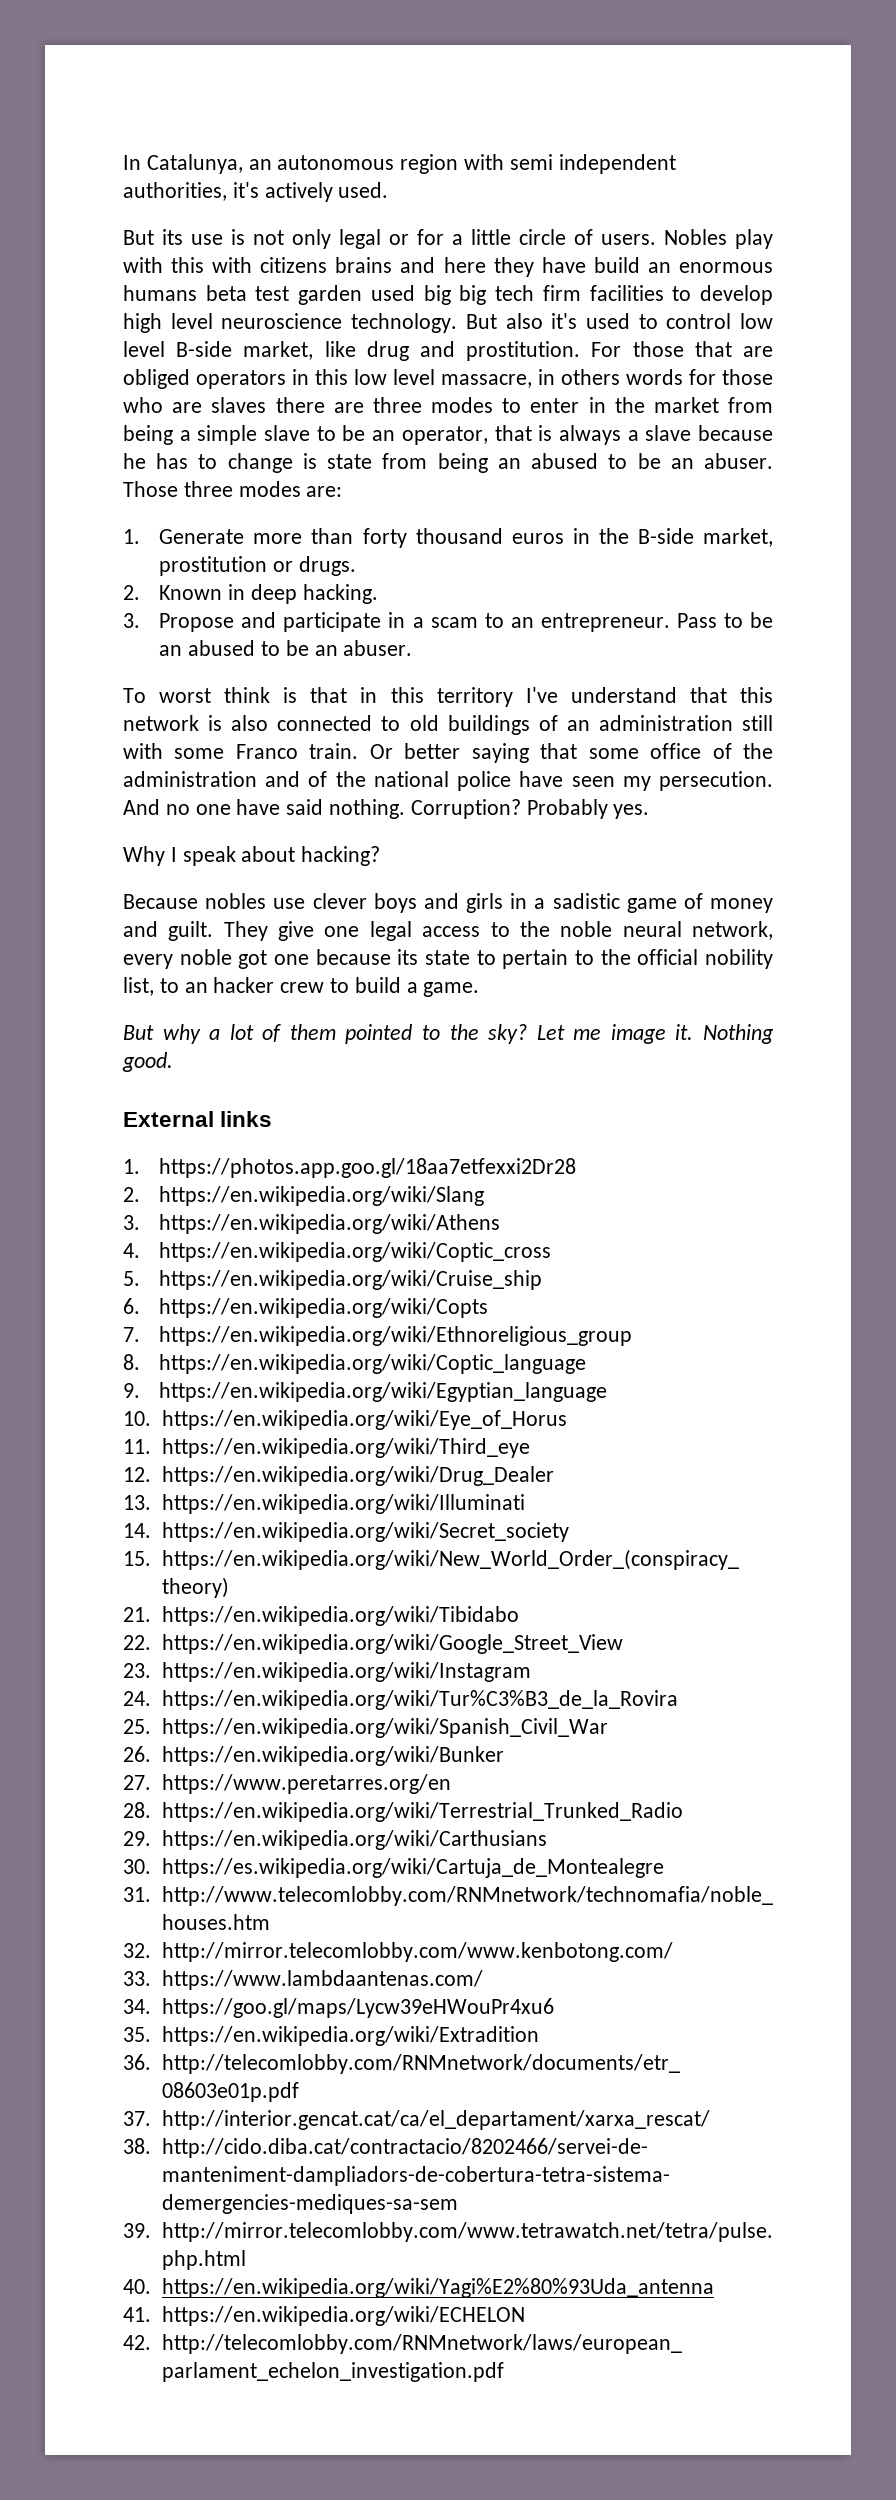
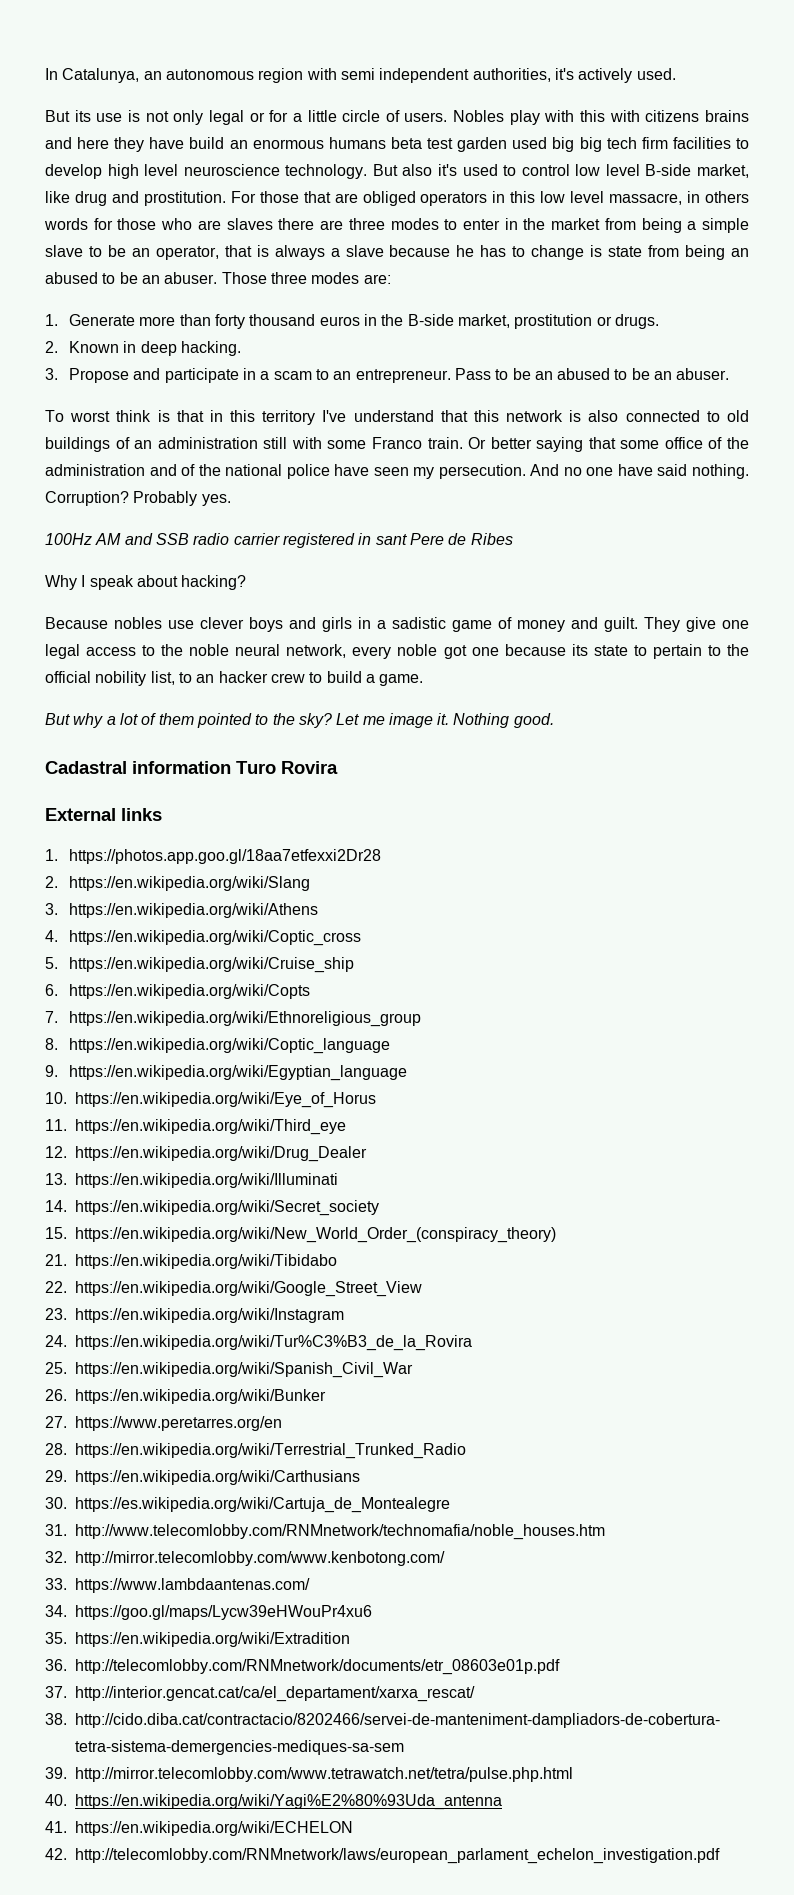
(650, 811) none -> [45,533,513,548] // 100Hz AM and SSB radio carrier registered in sant Pere de Ribes
(173, 1062) none -> [45,761,338,774] // Cadastral information Turo Rovira

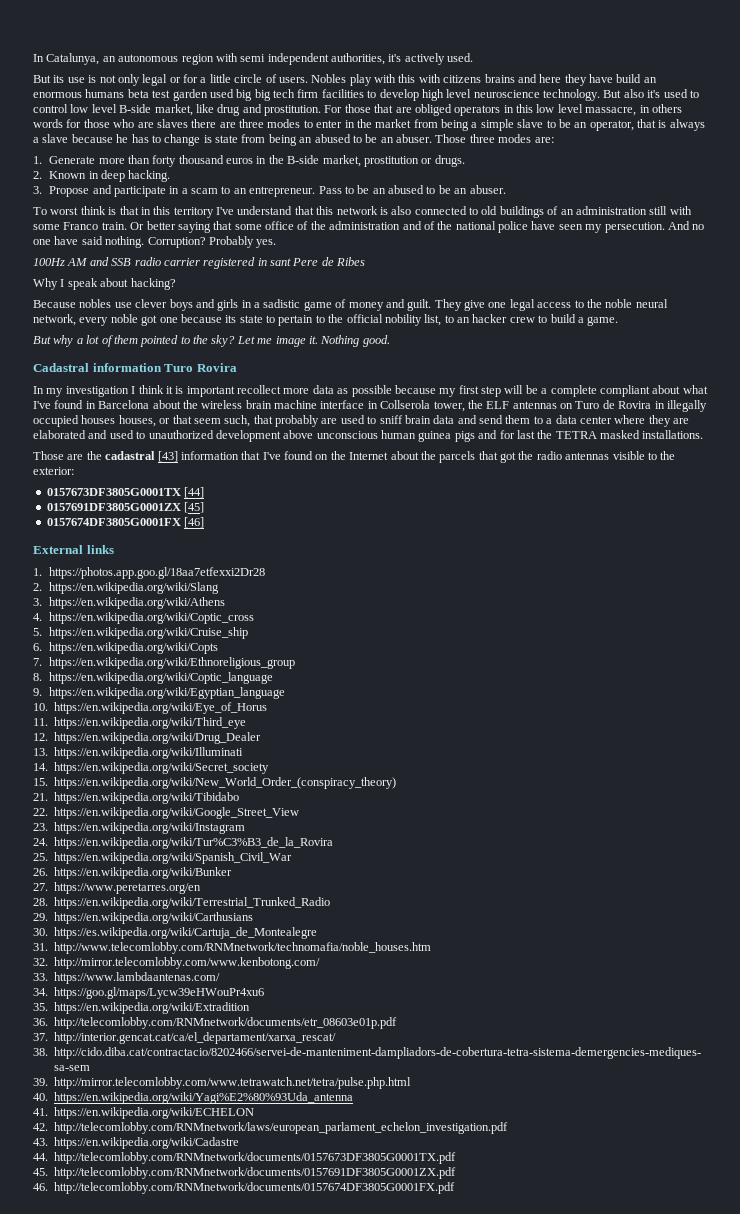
(338, 767) none -> [33,385,708,397] [33,400,707,412] [33,415,689,427] [33,430,704,442] [33,451,676,463] [33,467,74,475] [46,487,205,498] [46,502,205,513] [46,517,205,528] // In my investigation I think it is important recollect more data as possible because my first step will be a complete compliant about what I've found in Barcelona about the wireless brain machine interface in Collserola tower, the ELF antennas on Turo de Rovira in illegally occupied houses houses, or that seem such, that probably are used to sniff brain data and send them to a data center where they are elaborated and used to unauthorized development above unconscious human guinea pigs and for last the TETRA masked installations. // Those are the cadastral [43] information that I've found on the Internet about the parcels that got the radio antennas visible to the exterior: // 0157673DF3805G0001TX [44] // 0157691DF3805G0001ZX [45] // 0157674DF3805G0001FX [46]
(720, 1856) none -> [33,1137,240,1149] [33,1152,457,1164] [33,1167,457,1179] [33,1182,456,1194] // 43. https://en.wikipedia.org/wiki/Cadastre // 44. http://telecomlobby.com/RNMnetwork/documents/0157673DF3805G0001TX.pdf // 45. http://telecomlobby.com/RNMnetwork/documents/0157691DF3805G0001ZX.pdf // 46. http://telecomlobby.com/RNMnetwork/documents/0157674DF3805G0001FX.pdf

